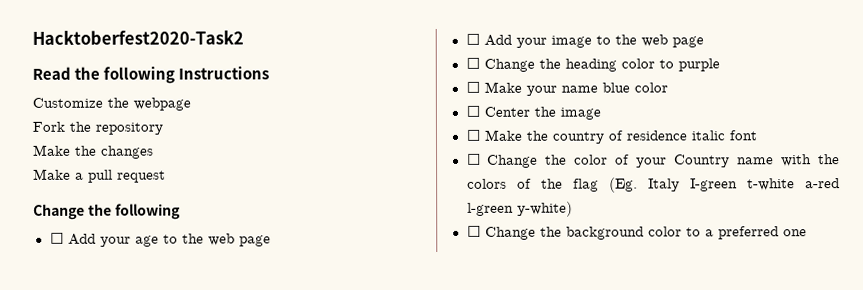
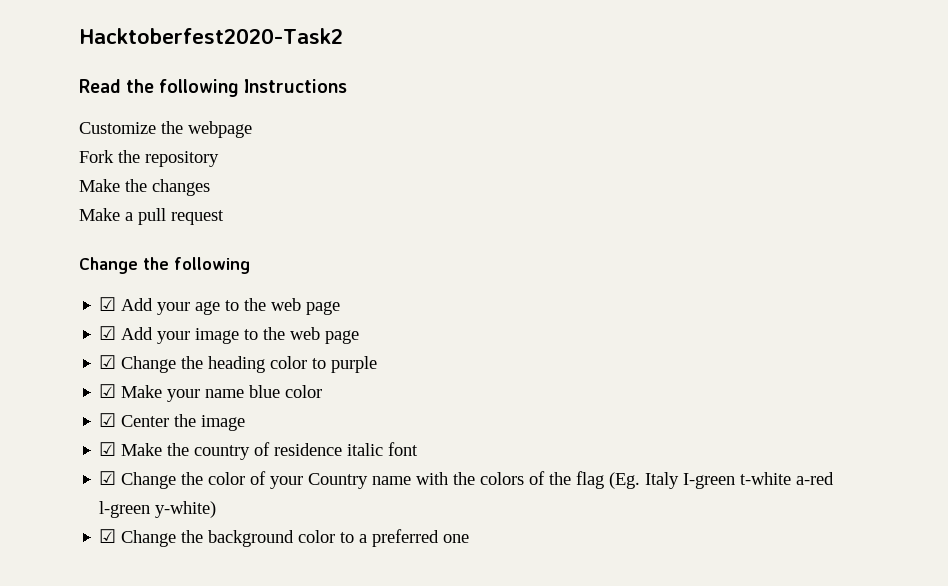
[49,232,64,244] ☐ -> [99,297,117,311] ☑
[465,33,480,45] ☐ -> [99,326,117,340] ☑
[465,57,480,69] ☐ -> [99,355,117,369] ☑
[465,81,480,93] ☐ -> [99,384,117,398] ☑
[465,105,480,117] ☐ -> [99,413,117,427] ☑
[465,129,480,141] ☐ -> [99,442,117,456] ☑
[466,153,481,165] ☐ -> [99,471,117,485] ☑
[466,225,481,237] ☐ -> [99,529,117,543] ☑

